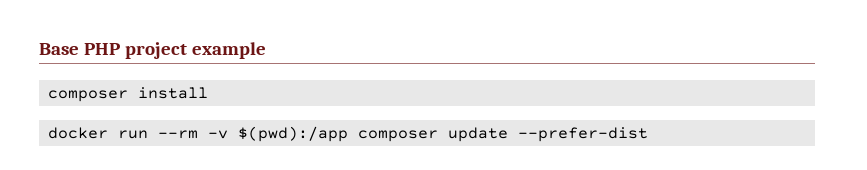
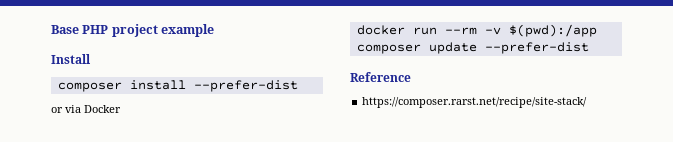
(266, 50) none -> [51,54,91,64] // Install
(208, 93) none -> [193,80,298,92] [51,105,121,113] --prefer-dist // or via Docker
(648, 134) none -> [350,72,411,82] [362,97,588,108] // Reference // https://composer.rarst.net/recipe/site-stack/

